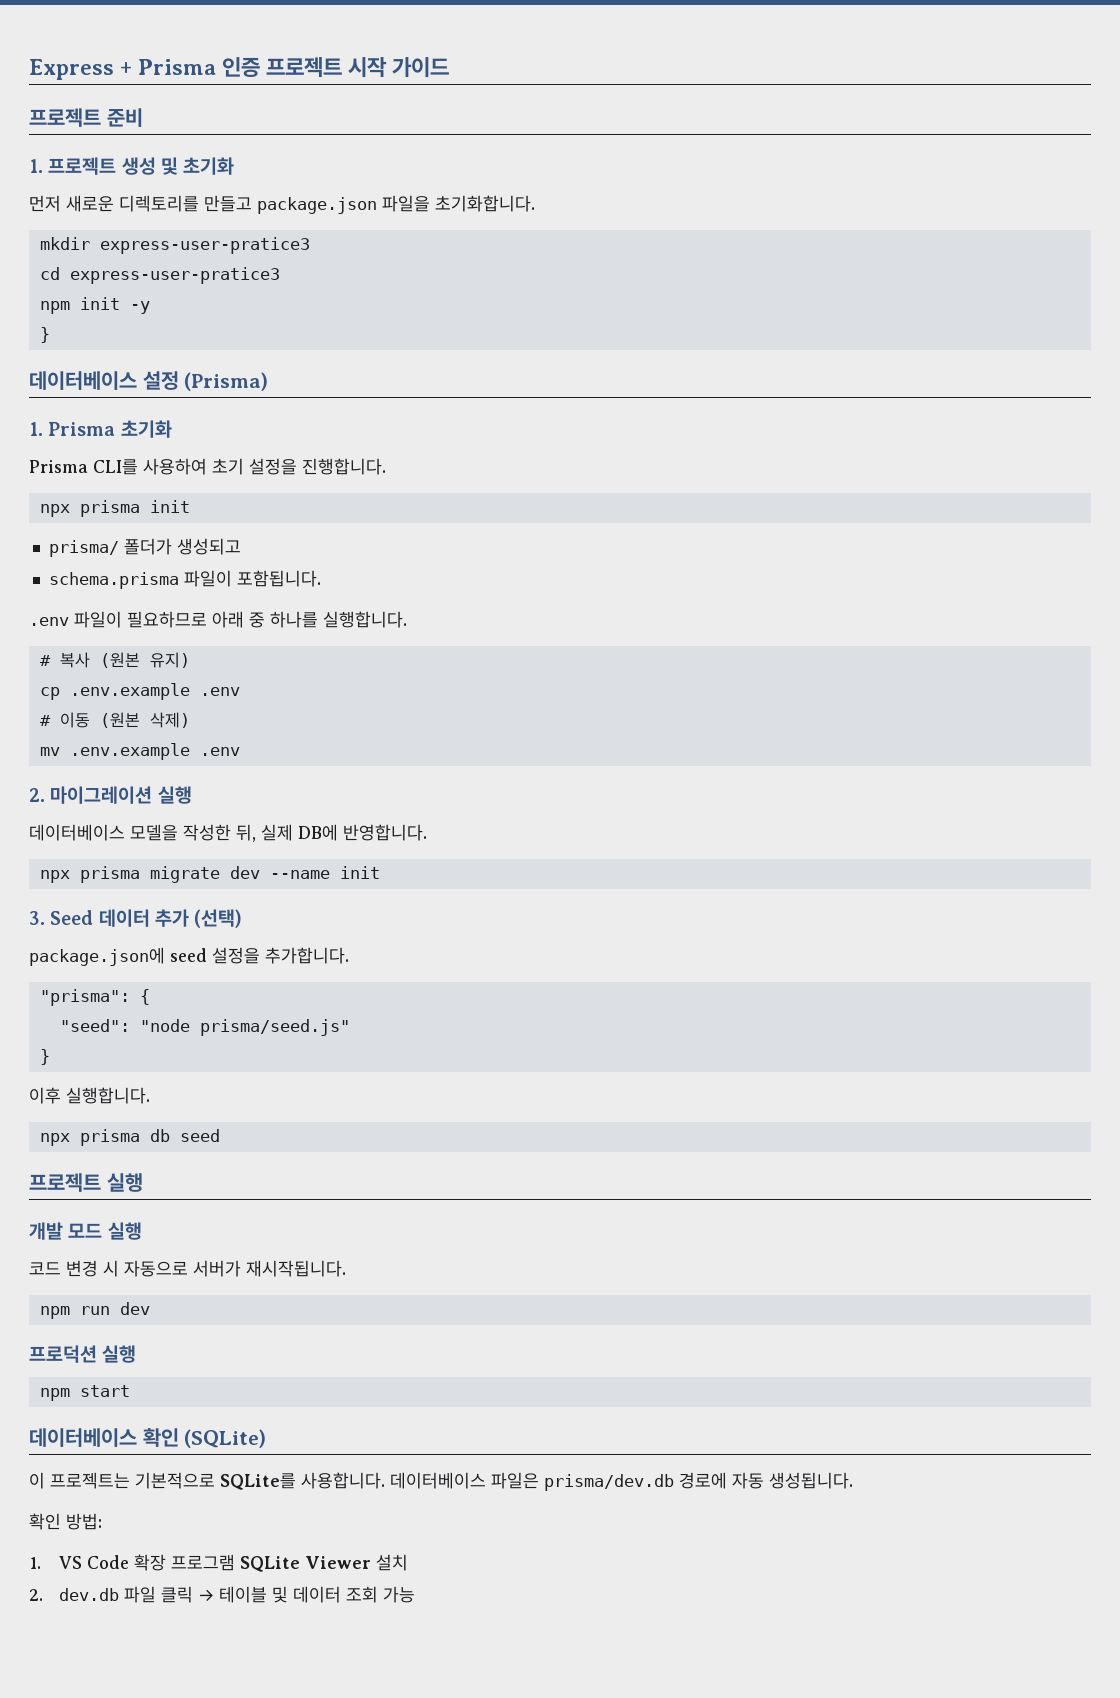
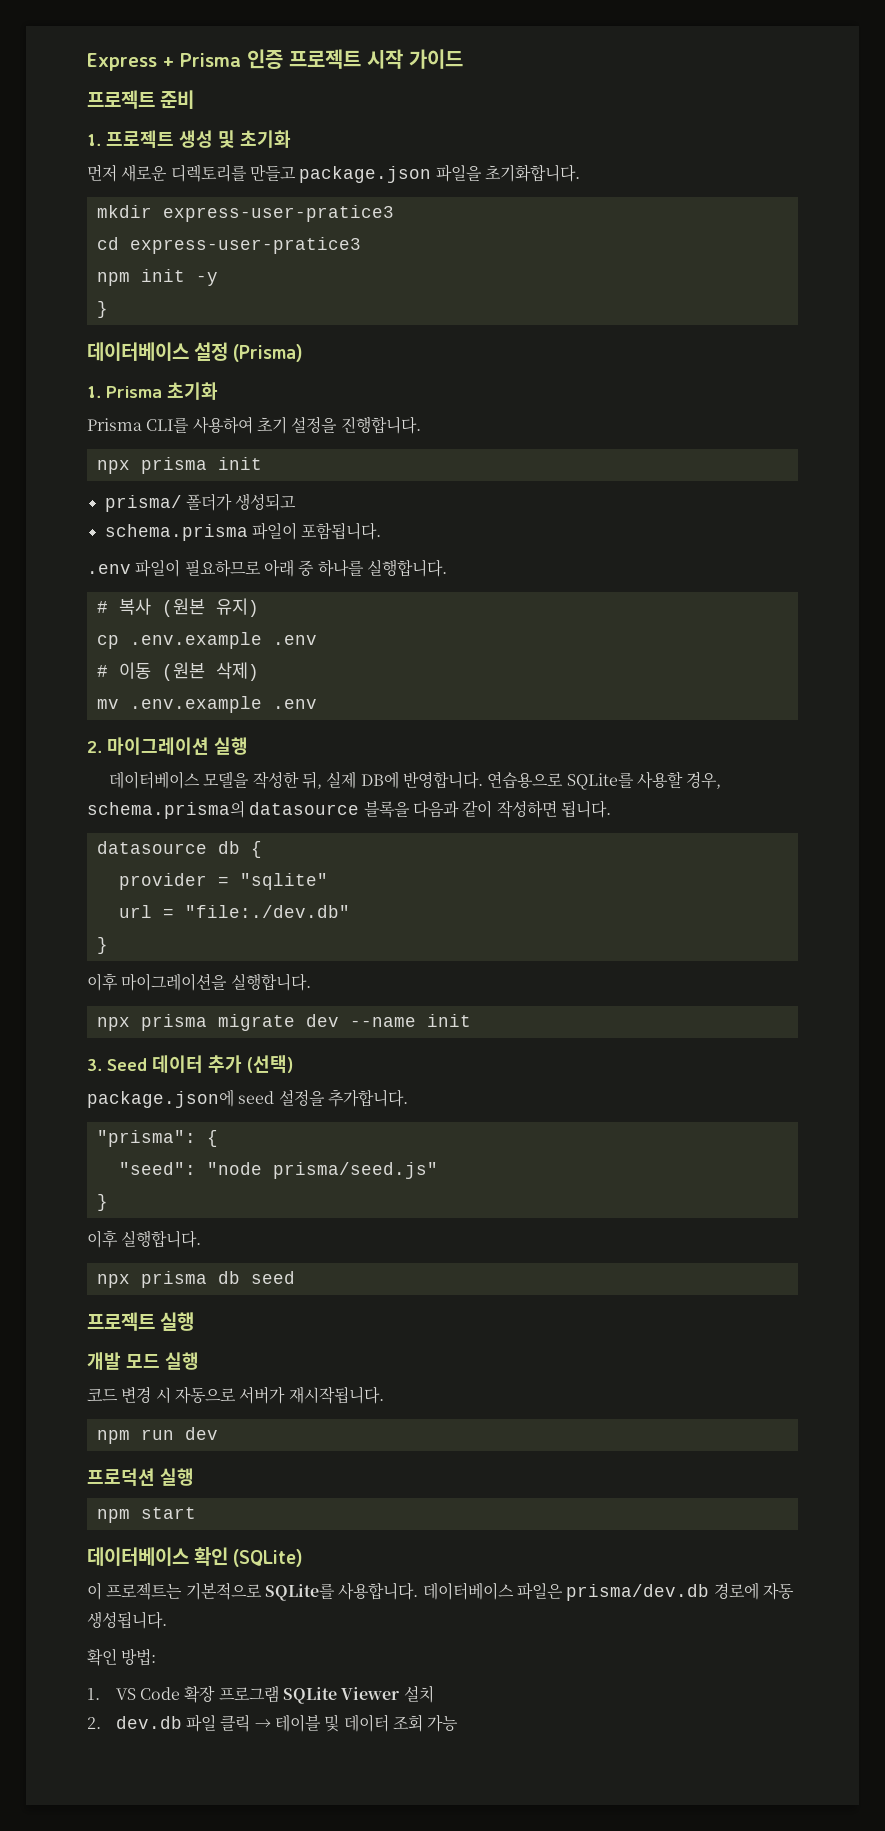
(427, 832) none -> [487,771,722,790] [87,800,611,819] [96,841,262,858] [118,873,328,890] [118,905,350,918] [96,937,108,954] [87,973,311,991] 연습용으로 SQLite를 사용할 경우, schema.prisma의 datasource 블록을 다음과 같이 작성하면 됩니다. // datasource db { // provider = "sqlite" // url = "file:./dev.db" // } // 이후 마이그레이션을 실행합니다.

